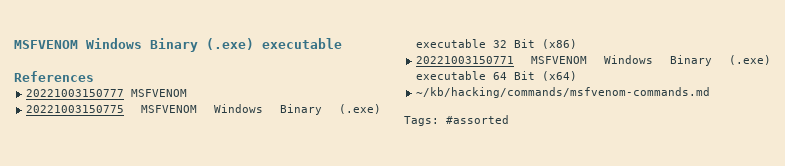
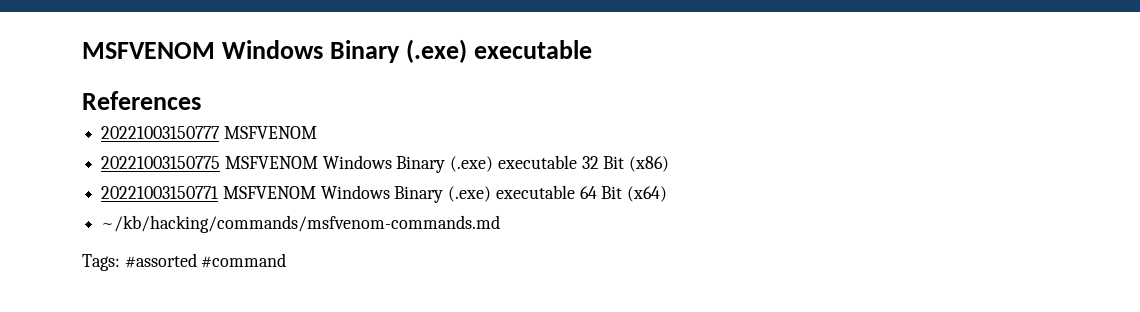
(509, 119) none -> [201,253,287,268] #command

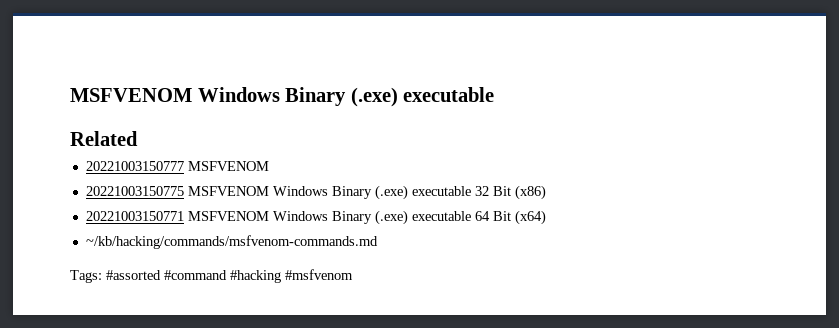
[82,91,201,110] References -> [70,131,138,146] Related
(287, 260) none -> [230,269,353,283] #hacking #msfvenom

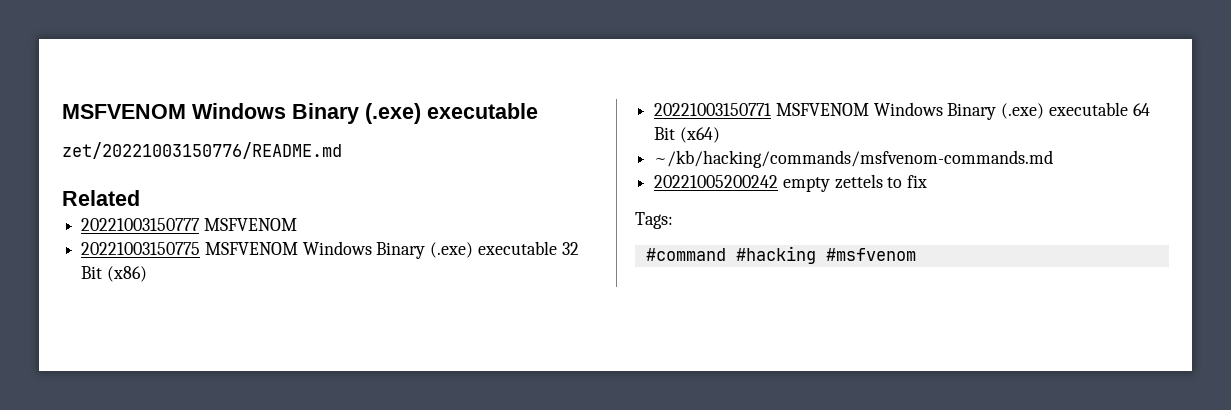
[70,87,495,107] MSFVENOM Windows Binary (.exe) executable -> [62,103,538,124] [62,142,342,159] MSFVENOM Windows Binary (.exe) executable // zet/20221003150776/README.md
(378, 242) none -> [654,174,928,192] // 20221005200242 empty zettels to fix
[106,270,161,280] #assorted -> (673, 220) //

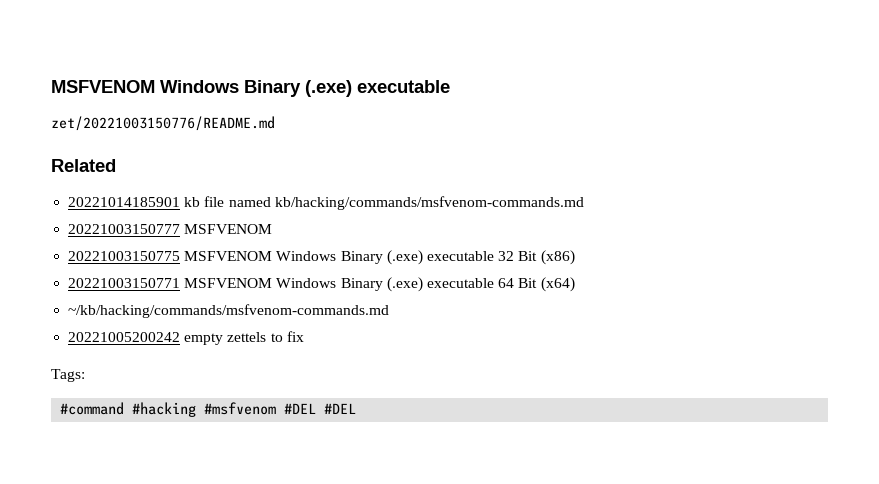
(140, 198) none -> [68,196,584,210] // 20221014185901 kb file named kb/hacking/commands/msfvenom-commands.md
(916, 254) none -> [284,403,357,414] #DEL #DEL

